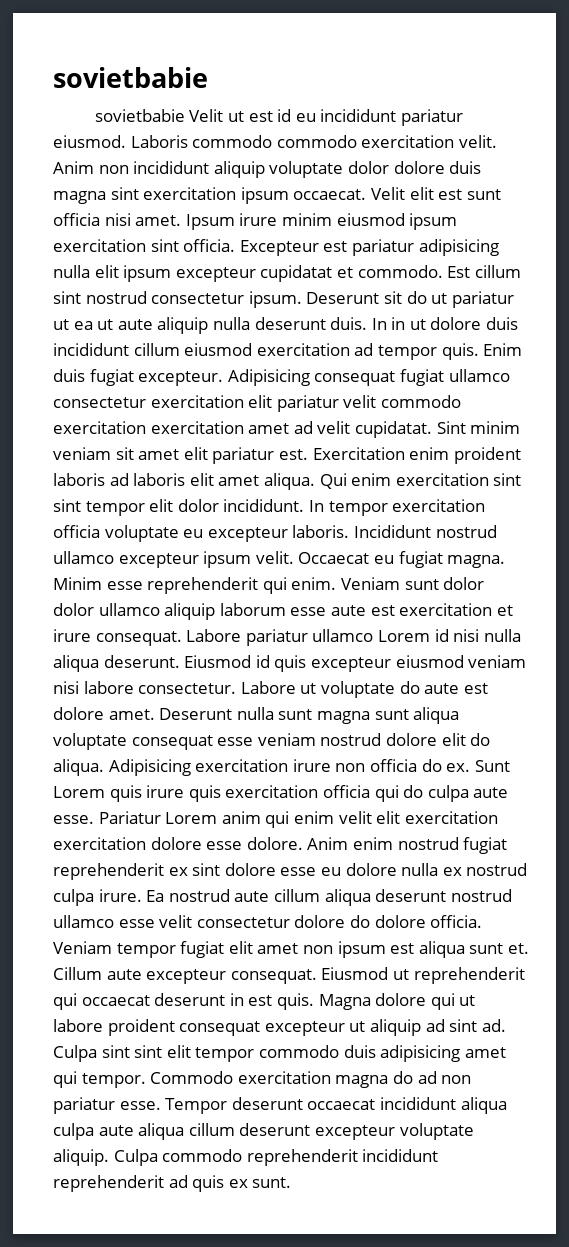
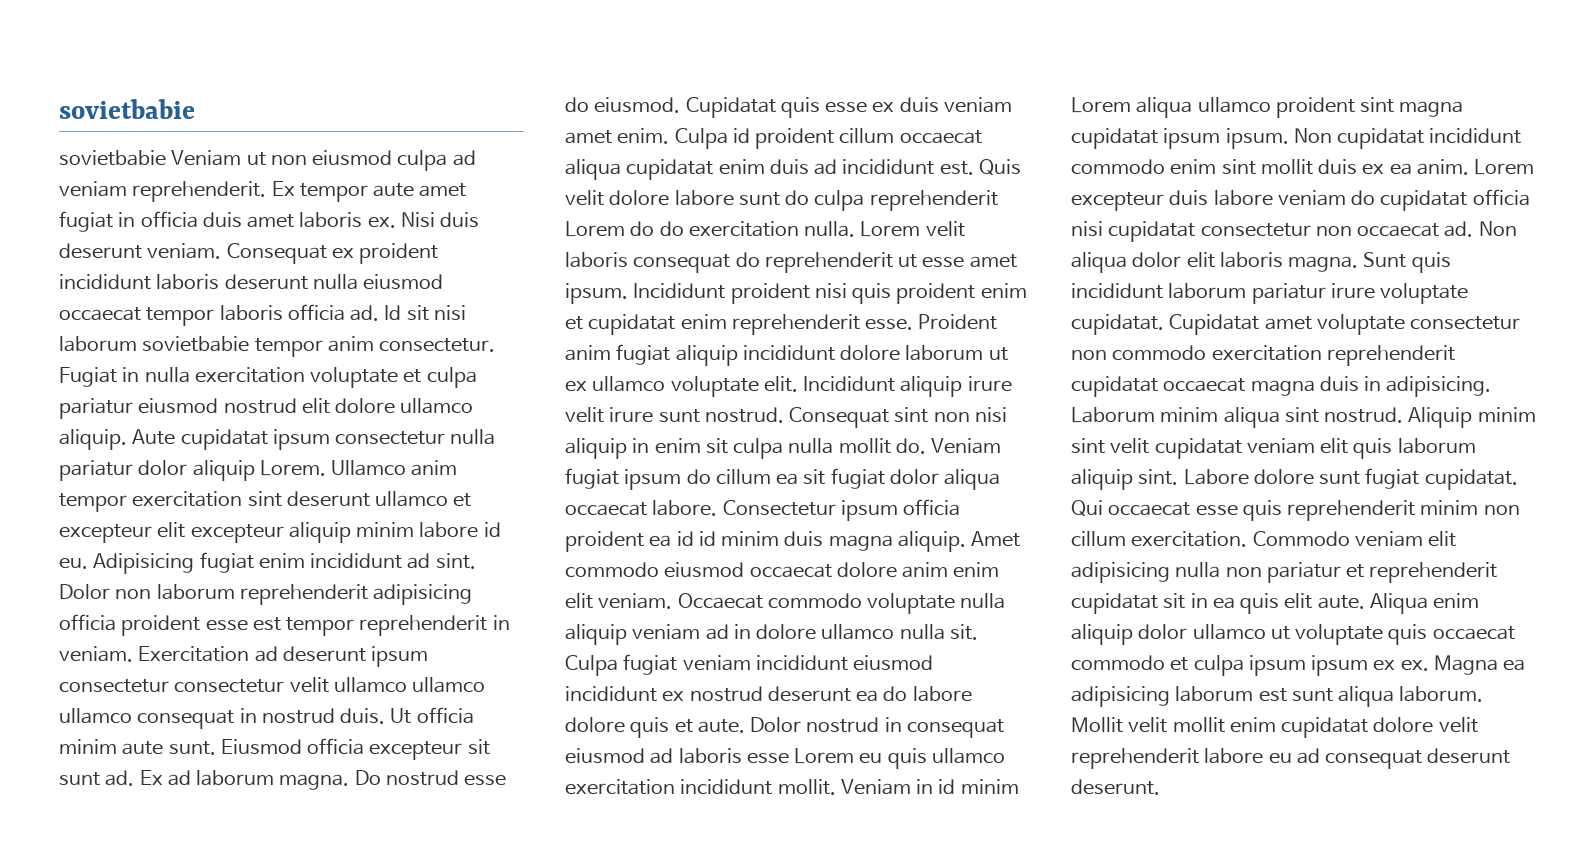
[189,109,463,126] [53,135,497,148] [53,161,482,178] [53,187,501,204] [53,213,458,230] [53,239,499,256] [53,265,521,282] [53,291,514,308] [53,317,519,334] [53,343,523,360] [53,369,510,386] [53,395,461,412] [53,421,521,438] [53,447,521,464] [53,473,522,490] [53,499,486,516] [53,525,497,542] [53,551,506,568] [53,577,485,594] [53,603,513,620] [53,629,521,646] [53,655,527,672] [53,681,488,698] [53,707,460,724] [53,733,491,750] [53,759,510,776] [53,785,509,802] [53,811,498,828] [53,837,508,854] [53,863,528,880] [53,889,512,906] [53,915,483,928] [53,941,529,958] [53,967,525,984] [53,993,476,1010] [53,1019,506,1036] [53,1045,506,1062] [53,1071,472,1088] [53,1097,507,1114] [53,1123,474,1140] [53,1149,439,1166] [53,1175,292,1192] Velit ut est id eu incididunt pariatur eiusmod. Laboris commodo commodo exercitation velit. Anim non incididunt aliquip voluptate dolor dolore duis magna sint exercitation ipsum occaecat. Velit elit est sunt officia nisi amet. Ipsum irure minim eiusmod ipsum exercitation sint officia. Excepteur est pariatur adipisicing nulla elit ipsum excepteur cupidatat et commodo. Est cillum sint nostrud consectetur ipsum. Deserunt sit do ut pariatur ut ea ut aute aliquip nulla deserunt duis. In in ut dolore duis incididunt cillum eiusmod exercitation ad tempor quis. Enim duis fugiat excepteur. Adipisicing consequat fugiat ullamco consectetur exercitation elit pariatur velit commodo exercitation exercitation amet ad velit cupidatat. Sint minim veniam sit amet elit pariatur est. Exercitation enim proident laboris ad laboris elit amet aliqua. Qui enim exercitation sint sint tempor elit dolor incididunt. In tempor exercitation officia voluptate eu excepteur laboris. Incididunt nostrud ullamco excepteur ipsum velit. Occaecat eu fugiat magna. Minim esse reprehenderit qui enim. Veniam sunt dolor dolor ullamco aliquip laborum esse aute est exercitation et irure consequat. Labore pariatur ullamco Lorem id nisi nulla aliqua deserunt. Eiusmod id quis excepteur eiusmod veniam nisi labore consectetur. Labore ut voluptate do aute est dolore amet. Deserunt nulla sunt magna sunt aliqua voluptate consequat esse veniam nostrud dolore elit do aliqua. Adipisicing exercitation irure non officia do ex. Sunt Lorem quis irure quis exercitation officia qui do culpa aute esse. Pariatur Lorem anim qui enim velit elit exercitation exercitation dolore esse dolore. Anim enim nostrud fugiat reprehenderit ex sint dolore esse eu dolore nulla ex nostrud culpa irure. Ea nostrud aute cillum aliqua deserunt nostrud ullamco esse velit consectetur dolore do dolore officia. Veniam tempor fugiat elit amet non ipsum est aliqua sunt et. Cillum aute excepteur consequat. Eiusmod ut reprehenderit qui occaecat deserunt in est quis. Magna dolore qui ut labore proident consequat excepteur ut aliquip ad sint ad. Culpa sint sint elit tempor commodo duis adipisicing amet qui tempor. Commodo exercitation magna do ad non pariatur esse. Tempor deserunt occaecat incididunt aliqua culpa aute aliqua cillum deserunt excepteur voluptate aliquip. Culpa commodo reprehenderit incididunt reprehenderit ad quis ex sunt. -> [171,150,476,171] [59,181,467,202] [59,211,480,232] [59,243,439,264] [59,274,444,290] [59,304,466,326] [59,336,496,357] [59,367,477,388] [59,398,474,419] [59,429,496,450] [59,460,458,481] [59,491,472,512] [59,522,501,543] [59,552,476,574] [59,584,473,605] [59,614,510,636] [59,646,429,667] [59,677,486,693] [59,707,474,729] [59,738,490,760] [59,770,507,790] [565,97,1012,118] [565,128,982,149] [565,159,1021,180] [565,190,998,211] [565,221,965,237] [565,252,1017,273] [565,283,1027,304] [565,314,998,335] [565,344,1008,366] [565,376,1012,397] [565,407,1007,428] [565,438,1002,459] [565,468,1001,490] [565,499,961,521] [565,531,1021,552] [565,562,1000,578] [565,593,1006,614] [565,624,978,645] [565,654,934,676] [565,686,972,702] [565,717,1004,738] [565,748,1005,769] [565,779,1019,795] [1071,97,1464,118] [1071,128,1522,149] [1071,159,1535,175] [1071,189,1530,211] [1071,221,1517,242] [1071,252,1451,273] [1071,283,1469,304] [1071,314,1521,335] [1071,345,1455,366] [1071,376,1492,397] [1071,407,1536,428] [1071,438,1476,459] [1071,468,1518,490] [1071,500,1520,521] [1071,531,1457,547] [1071,562,1498,583] [1071,593,1480,614] [1071,624,1515,645] [1071,655,1526,676] [1071,686,1484,707] [1071,717,1478,738] [1071,748,1511,769] [1071,779,1160,795] Veniam ut non eiusmod culpa ad veniam reprehenderit. Ex tempor aute amet fugiat in officia duis amet laboris ex. Nisi duis deserunt veniam. Consequat ex proident incididunt laboris deserunt nulla eiusmod occaecat tempor laboris officia ad. Id sit nisi laborum sovietbabie tempor anim consectetur. Fugiat in nulla exercitation voluptate et culpa pariatur eiusmod nostrud elit dolore ullamco aliquip. Aute cupidatat ipsum consectetur nulla pariatur dolor aliquip Lorem. Ullamco anim tempor exercitation sint deserunt ullamco et excepteur elit excepteur aliquip minim labore id eu. Adipisicing fugiat enim incididunt ad sint. Dolor non laborum reprehenderit adipisicing officia proident esse est tempor reprehenderit in veniam. Exercitation ad deserunt ipsum consectetur consectetur velit ullamco ullamco ullamco consequat in nostrud duis. Ut officia minim aute sunt. Eiusmod officia excepteur sit sunt ad. Ex ad laborum magna. Do nostrud esse do eiusmod. Cupidatat quis esse ex duis veniam amet enim. Culpa id proident cillum occaecat aliqua cupidatat enim duis ad incididunt est. Quis velit dolore labore sunt do culpa reprehenderit Lorem do do exercitation nulla. Lorem velit laboris consequat do reprehenderit ut esse amet ipsum. Incididunt proident nisi quis proident enim et cupidatat enim reprehenderit esse. Proident anim fugiat aliquip incididunt dolore laborum ut ex ullamco voluptate elit. Incididunt aliquip irure velit irure sunt nostrud. Consequat sint non nisi aliquip in enim sit culpa nulla mollit do. Veniam fugiat ipsum do cillum ea sit fugiat dolor aliqua occaecat labore. Consectetur ipsum officia proident ea id id minim duis magna aliquip. Amet commodo eiusmod occaecat dolore anim enim elit veniam. Occaecat commodo voluptate nulla aliquip veniam ad in dolore ullamco nulla sit. Culpa fugiat veniam incididunt eiusmod incididunt ex nostrud deserunt ea do labore dolore quis et aute. Dolor nostrud in consequat eiusmod ad laboris esse Lorem eu quis ullamco exercitation incididunt mollit. Veniam in id minim Lorem aliqua ullamco proident sint magna cupidatat ipsum ipsum. Non cupidatat incididunt commodo enim sint mollit duis ex ea anim. Lorem excepteur duis labore veniam do cupidatat officia nisi cupidatat consectetur non occaecat ad. Non aliqua dolor elit laboris magna. Sunt quis incididunt laborum pariatur irure voluptate cupidatat. Cupidatat amet voluptate consectetur non commodo exercitation reprehenderit cupidatat occaecat magna duis in adipisicing. Laborum minim aliqua sint nostrud. Aliquip minim sint velit cupidatat veniam elit quis laborum aliquip sint. Labore dolore sunt fugiat cupidatat. Qui occaecat esse quis reprehenderit minim non cillum exercitation. Commodo veniam elit adipisicing nulla non pariatur et reprehenderit cupidatat sit in ea quis elit aute. Aliqua enim aliquip dolor ullamco ut voluptate quis occaecat commodo et culpa ipsum ipsum ex ex. Magna ea adipisicing laborum est sunt aliqua laborum. Mollit velit mollit enim cupidatat dolore velit reprehenderit labore eu ad consequat deserunt deserunt.

